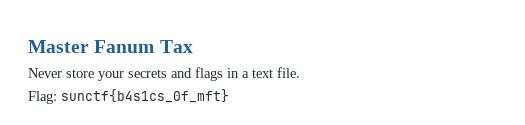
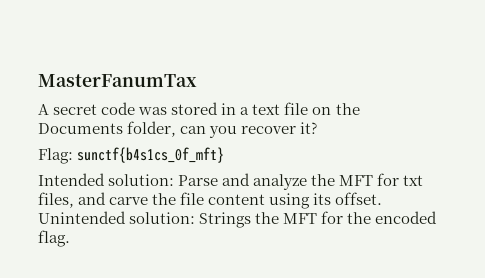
[28,40,193,53] [28,67,300,81] [28,89,229,104] Master Fanum Tax // Never store your secrets and flags in a text file. // Flag: sunctf{b4s1cs_0f_mft} -> [38,74,197,87] [38,102,360,115] [38,121,318,138] [38,147,225,164] [38,173,424,190] [38,192,383,209] [38,211,438,228] [38,230,70,247] MasterFanumTax // A secret code was stored in a text file on the Documents folder, can you recover it? // Flag: sunctf{b4s1cs_0f_mft} // Intended solution: Parse and analyze the MFT for txt files, and carve the file content using its offset. Unintended solution: Strings the MFT for the encoded flag.

